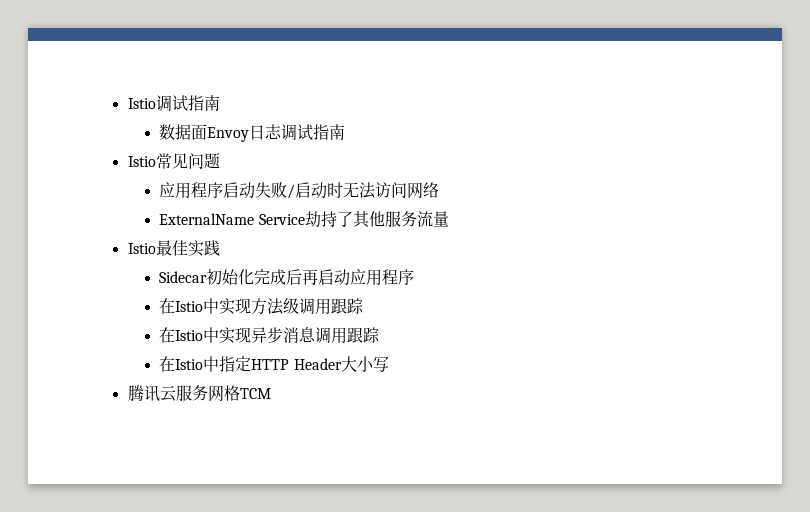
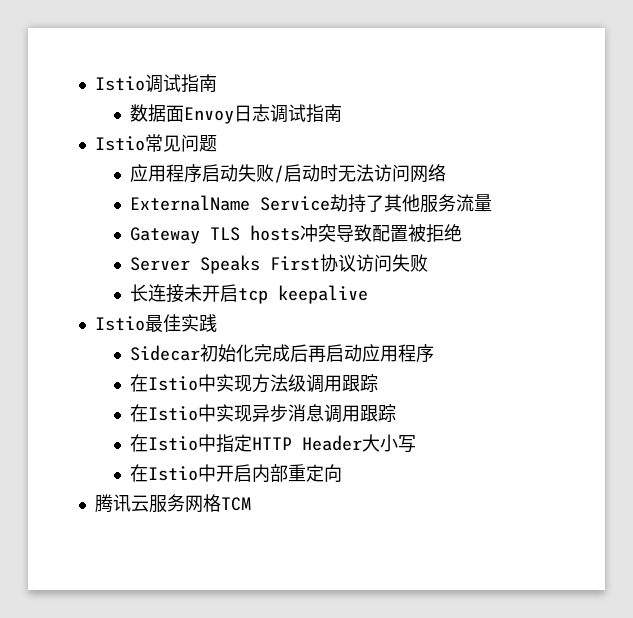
(449, 219) none -> [129,224,462,244] [129,254,428,274] [129,284,368,304] // Gateway TLS hosts冲突导致配置被拒绝 // Server Speaks First协议访问失败 // 长连接未开启tcp keepalive
(389, 364) none -> [129,464,342,483] // 在Istio中开启内部重定向

